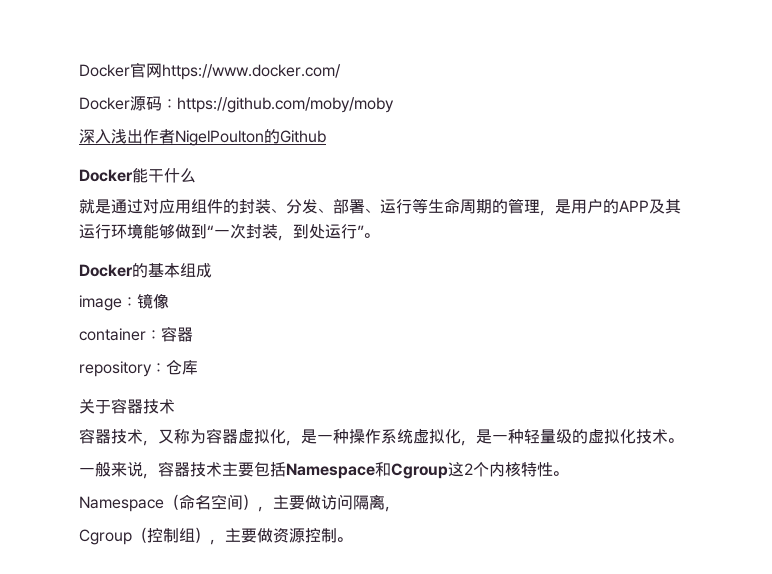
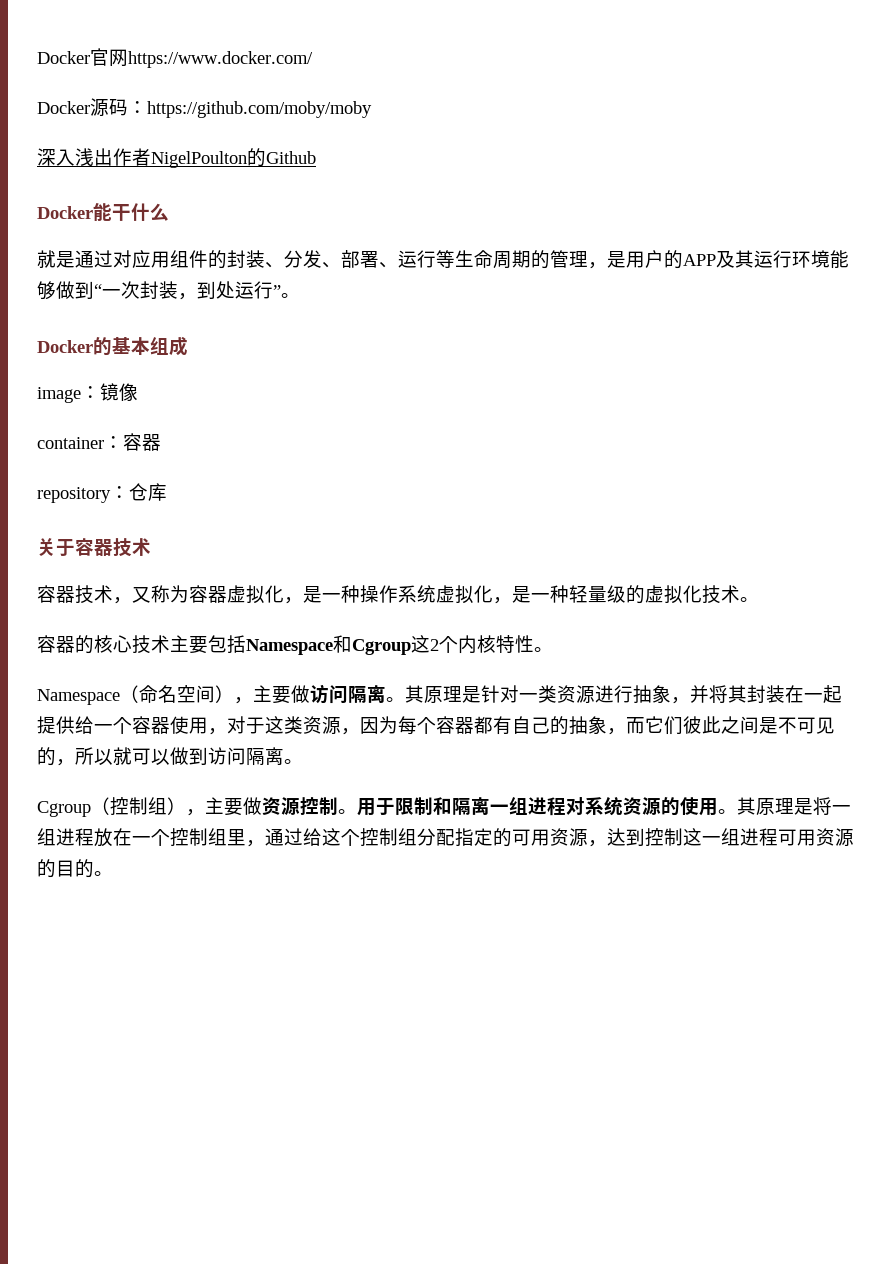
[79,461,190,479] 一般来说，容器 -> [37,635,132,654] 容器的核心
[385,506,400,512] ， -> [386,685,842,704] [37,716,835,735] [37,747,303,766] 。其原理是针对一类资源进行抽象，并将其封装在一起提供给一个容器使用，对于这类资源，因为每个容器都有自己的抽象，而它们彼此之间是不可见的，所以就可以做到访问隔离。
(352, 539) none -> [357,796,851,816] [37,828,854,847] [37,859,113,878] 用于限制和隔离一组进程对系统资源的使用。其原理是将一组进程放在一个控制组里，通过给这个控制组分配指定的可用资源，达到控制这一组进程可用资源的目的。

